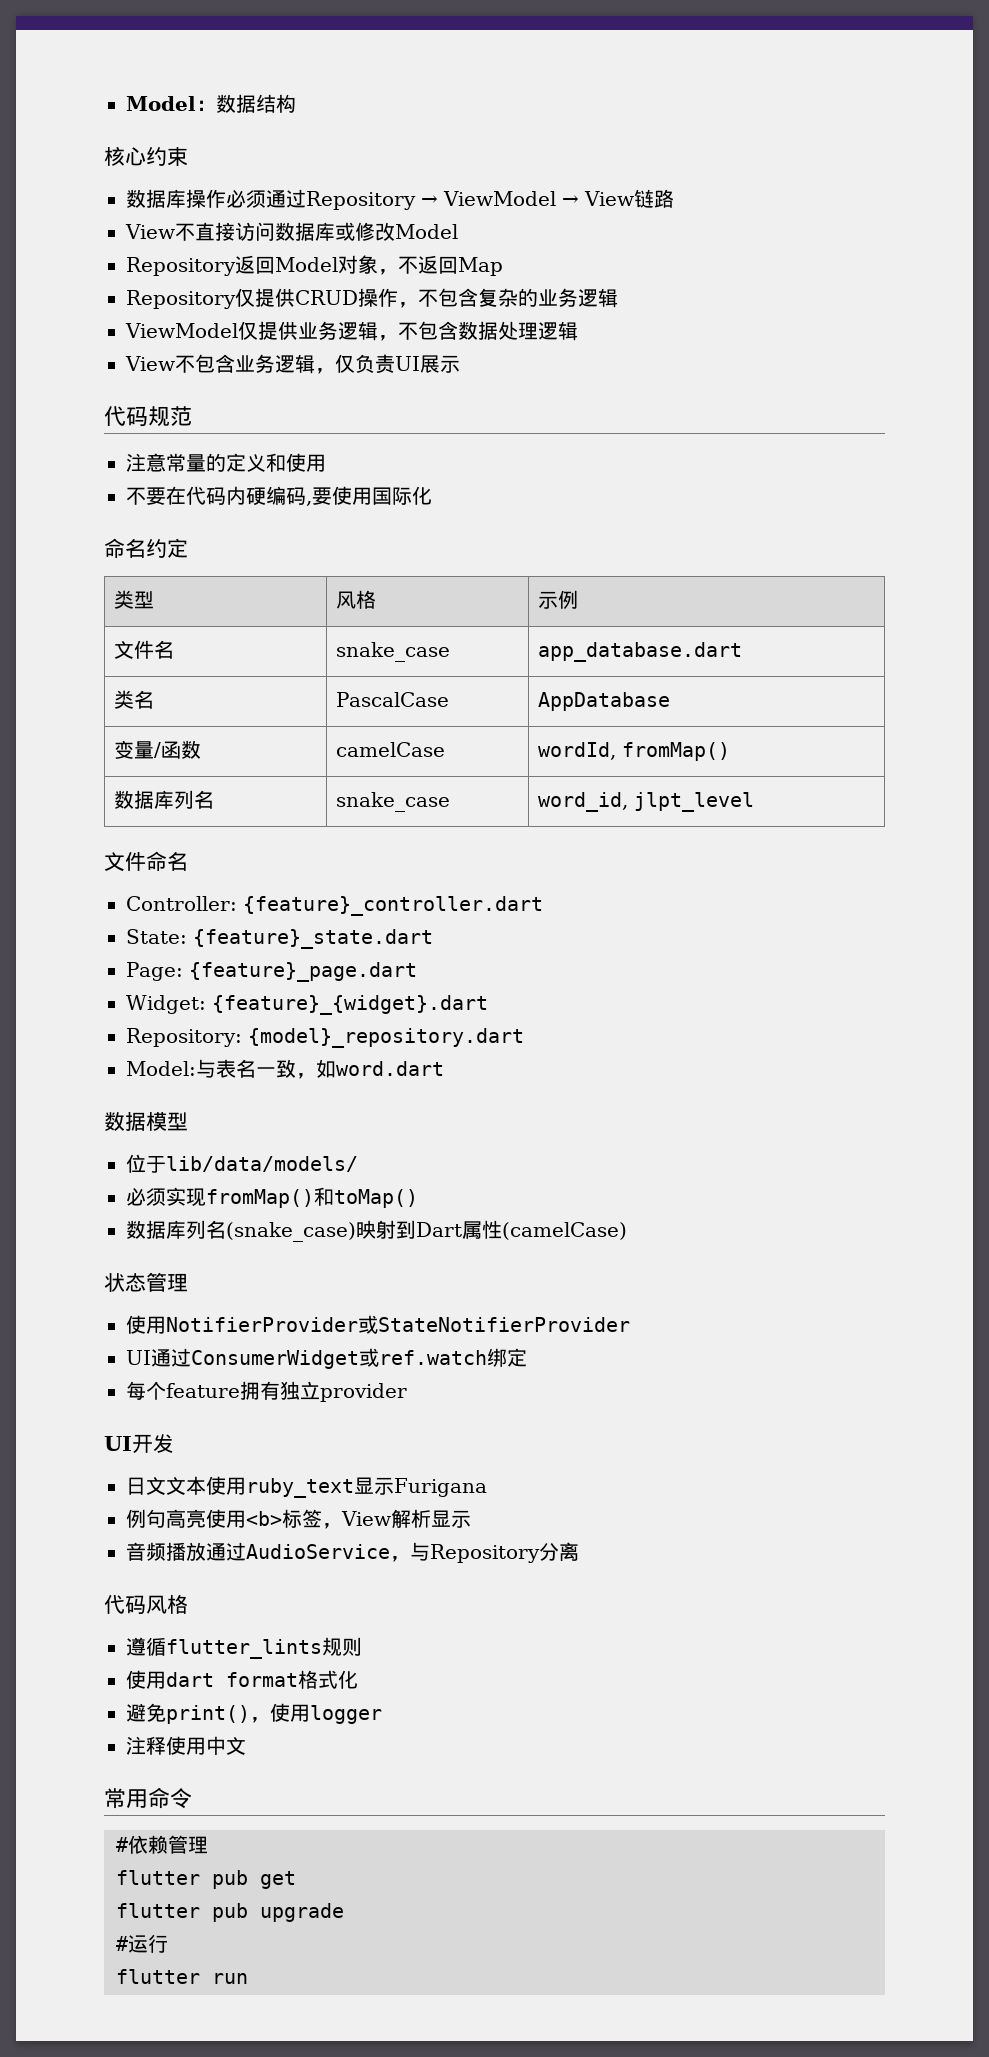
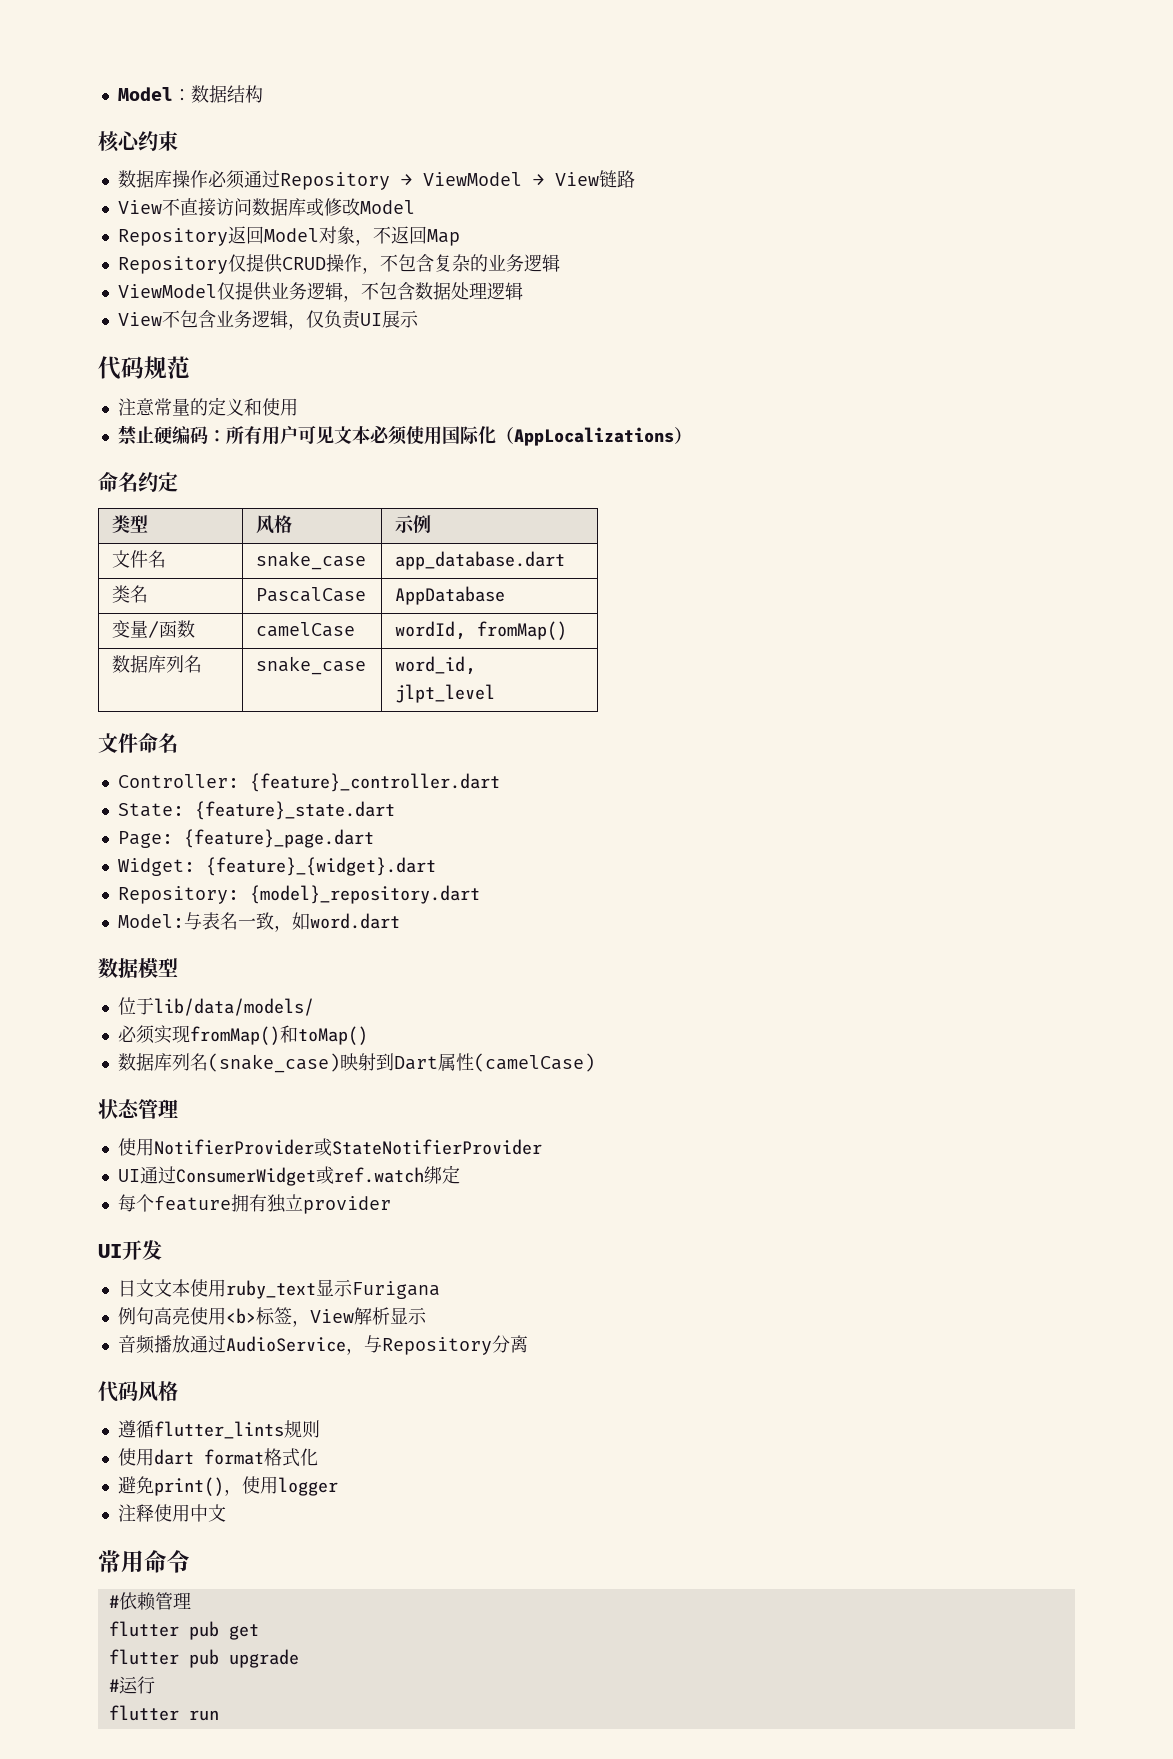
[126,486,332,506] 不要在代码内硬编码,要 -> [117,425,407,445] 禁止硬编码：所有用户可见文本必须
(432, 495) none -> [495,426,692,446] （AppLocalizations）

